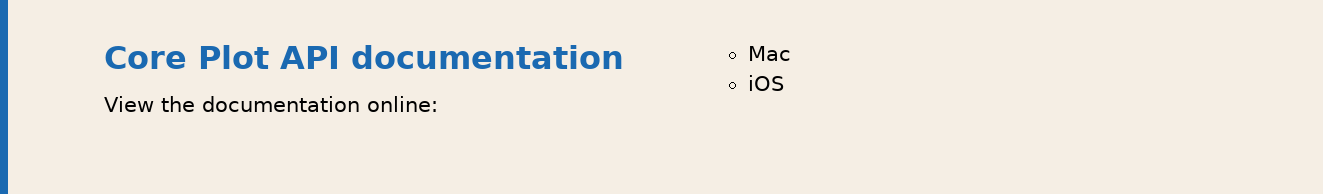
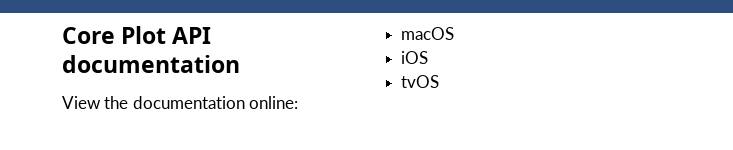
[747,46,791,61] Mac -> [401,27,455,40] macOS
(784, 83) none -> [401,75,440,88] // tvOS

